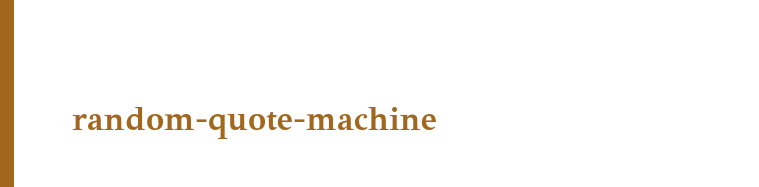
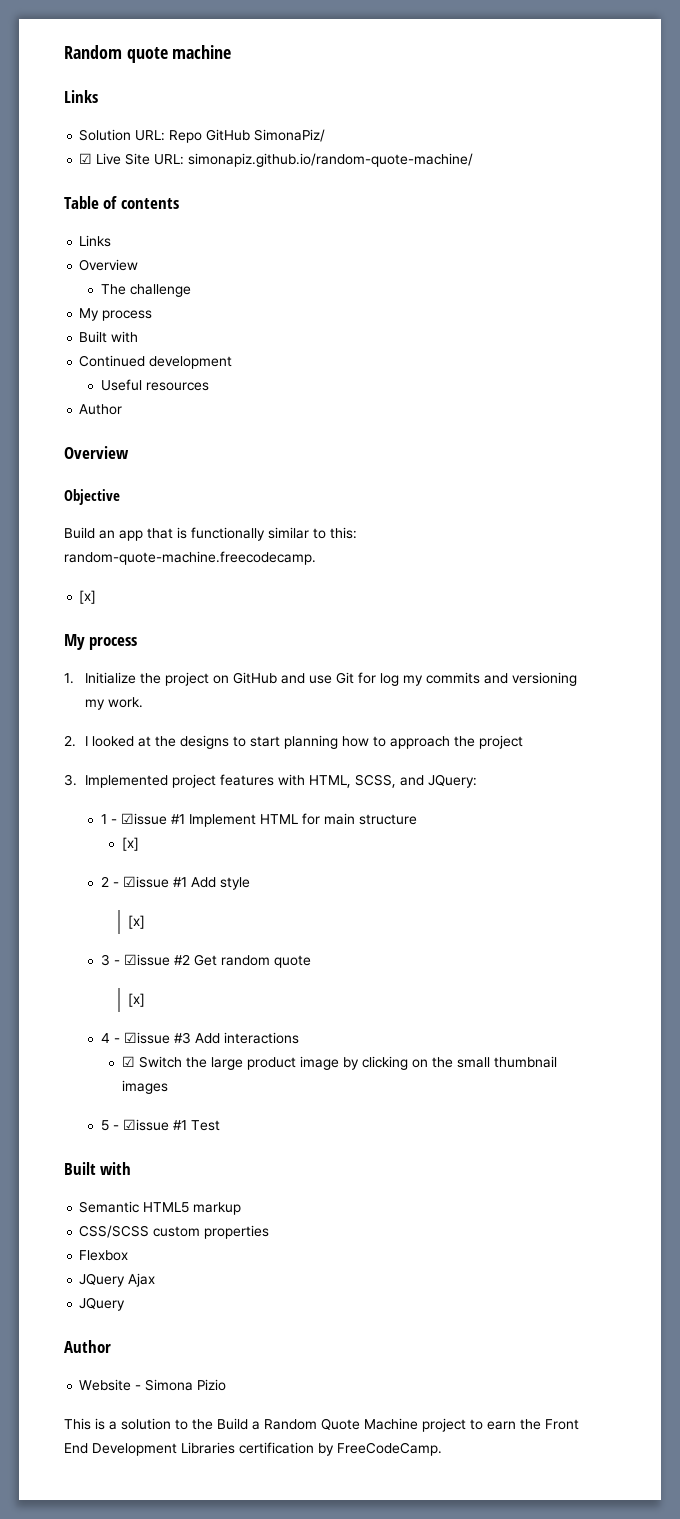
[72,107,437,139] random-quote-machine -> [64,45,232,63] [64,90,98,103] [79,129,326,143] [79,153,474,167] [64,196,179,209] [79,235,112,247] [79,259,139,271] [100,284,191,297] [79,308,153,321] [79,331,139,343] [79,355,233,369] [100,379,209,391] [79,404,123,415] [64,446,129,459] [64,489,120,505] [64,527,357,541] [64,551,316,565] [79,590,97,604] [64,634,138,650] [64,672,578,686] [85,697,144,710] [64,735,524,749] [64,774,478,788] [100,813,417,827] [121,837,139,851] [100,876,250,890] [127,915,145,929] [100,954,311,968] [127,993,145,1007] [100,1032,299,1044] [121,1056,557,1070] [121,1080,168,1094] [100,1119,220,1131] [64,1162,132,1175] [79,1201,242,1215] [79,1225,270,1239] [79,1250,129,1261] [79,1273,156,1287] [79,1297,126,1311] [64,1340,111,1353] [79,1379,227,1391] [64,1418,579,1432] [64,1442,442,1456] Random quote machine // Links // Solution URL: Repo GitHub SimonaPiz/ // ☑ Live Site URL: simonapiz.github.io/random-quote-machine/ // Table of contents // Links // Overview // The challenge // My process // Built with // Continued development // Useful resources // Author // Overview // Objective // Build an app that is functionally similar to this: random-quote-machine.freecodecamp. // [x] // My process // 1. Initialize the project on GitHub and use Git for log my commits and versioning my work. // 2. I looked at the designs to start planning how to approach the project // 3. Implemented project features with HTML, SCSS, and JQuery: // 1 - ☑issue #1 Implement HTML for main structure // [x] // 2 - ☑issue #1 Add style // [x] // 3 - ☑issue #2 Get random quote // [x] // 4 - ☑issue #3 Add interactions // ☑ Switch the large product image by clicking on the small thumbnail images // 5 - ☑issue #1 Test // Built with // Semantic HTML5 markup // CSS/SCSS custom properties // Flexbox // JQuery Ajax // JQuery // Author // Website - Simona Pizio // This is a solution to the Build a Random Quote Machine project to earn the Front End Development Libraries certification by FreeCodeCamp.

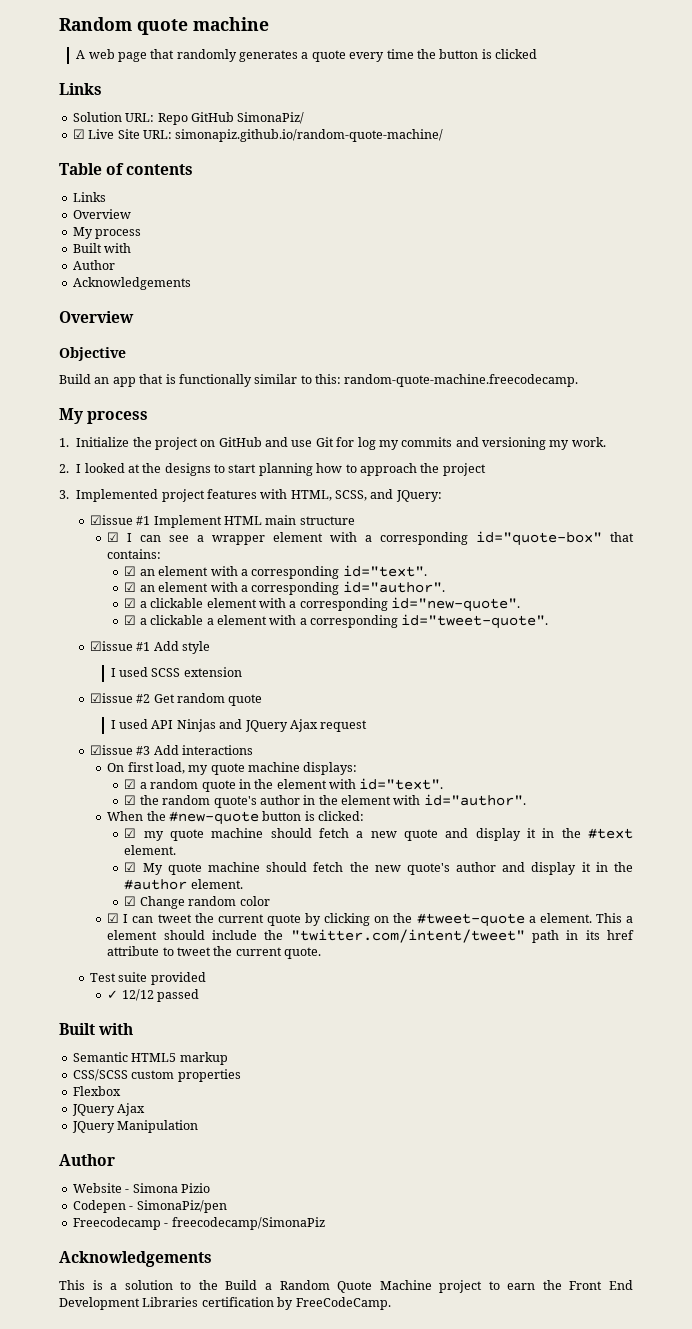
(232, 52) none -> [76,49,538,62] // A web page that randomly generates a quote every time the button is clicked
[100,284,191,297] // The challenge -> (131, 214) none
[79,355,233,369] [100,379,209,391] [79,404,123,415] Continued development // Useful resources // Author -> [72,260,115,270] [72,277,191,290] Author // Acknowledgements
[79,590,97,604] // [x] -> (579, 380) none
[100,814,117,824] 1 - -> (442, 496) none
[301,813,320,825] for -> (263, 520) none
[121,837,139,851] [100,876,119,887] [x] // 2 - -> [107,531,634,546] [107,549,162,559] [124,565,427,579] [124,581,445,595] [124,597,521,612] [124,614,549,629] ☑ I can see a wrapper element with a corresponding id="quote-box" that contains: // ☑ an element with a corresponding id="text". // ☑ an element with a corresponding id="author". // ☑ a clickable element with a corresponding id="new-quote". // ☑ a clickable a element with a corresponding id="tweet-quote". //
[127,915,145,929] [100,954,120,966] [x] // 3 - -> [110,667,242,677] I used SCSS extension //
[127,993,145,1007] [100,1032,299,1044] [121,1056,557,1070] [121,1080,168,1094] [100,1119,220,1131] [x] // 4 - ☑issue #3 Add interactions // ☑ Switch the large product image by clicking on the small thumbnail images // 5 - ☑issue #1 Test -> [110,719,368,732] [89,745,254,755] [107,762,358,775] [124,778,444,792] [124,794,526,808] [107,811,365,825] [124,828,633,841] [124,845,177,855] [124,862,634,875] [124,879,243,890] [124,896,270,909] [107,913,633,927] [107,929,634,943] [107,946,322,959] [89,972,206,985] [107,989,199,1002] I used API Ninjas and JQuery Ajax request // ☑issue #3 Add interactions // On first load, my quote machine displays: // ☑ a random quote in the element with id="text". // ☑ the random quote's author in the element with id="author". // When the #new-quote button is clicked: // ☑ my quote machine should fetch a new quote and display it in the #text element. // ☑ My quote machine should fetch the new quote's author and display it in the #author element. // ☑ Change random color // ☑ I can tweet the current quote by clicking on the #tweet-quote a element. This a element should include the "twitter.com/intent/tweet" path in its href attribute to tweet the current quote. // Test suite provided // ✓ 12/12 passed
(126, 1304) none -> [117,1120,199,1133] Manipulation
(227, 1385) none -> [72,1200,227,1213] [72,1217,325,1230] [59,1251,212,1267] // Codepen - SimonaPiz/pen // Freecodecamp - freecodecamp/SimonaPiz // Acknowledgements

